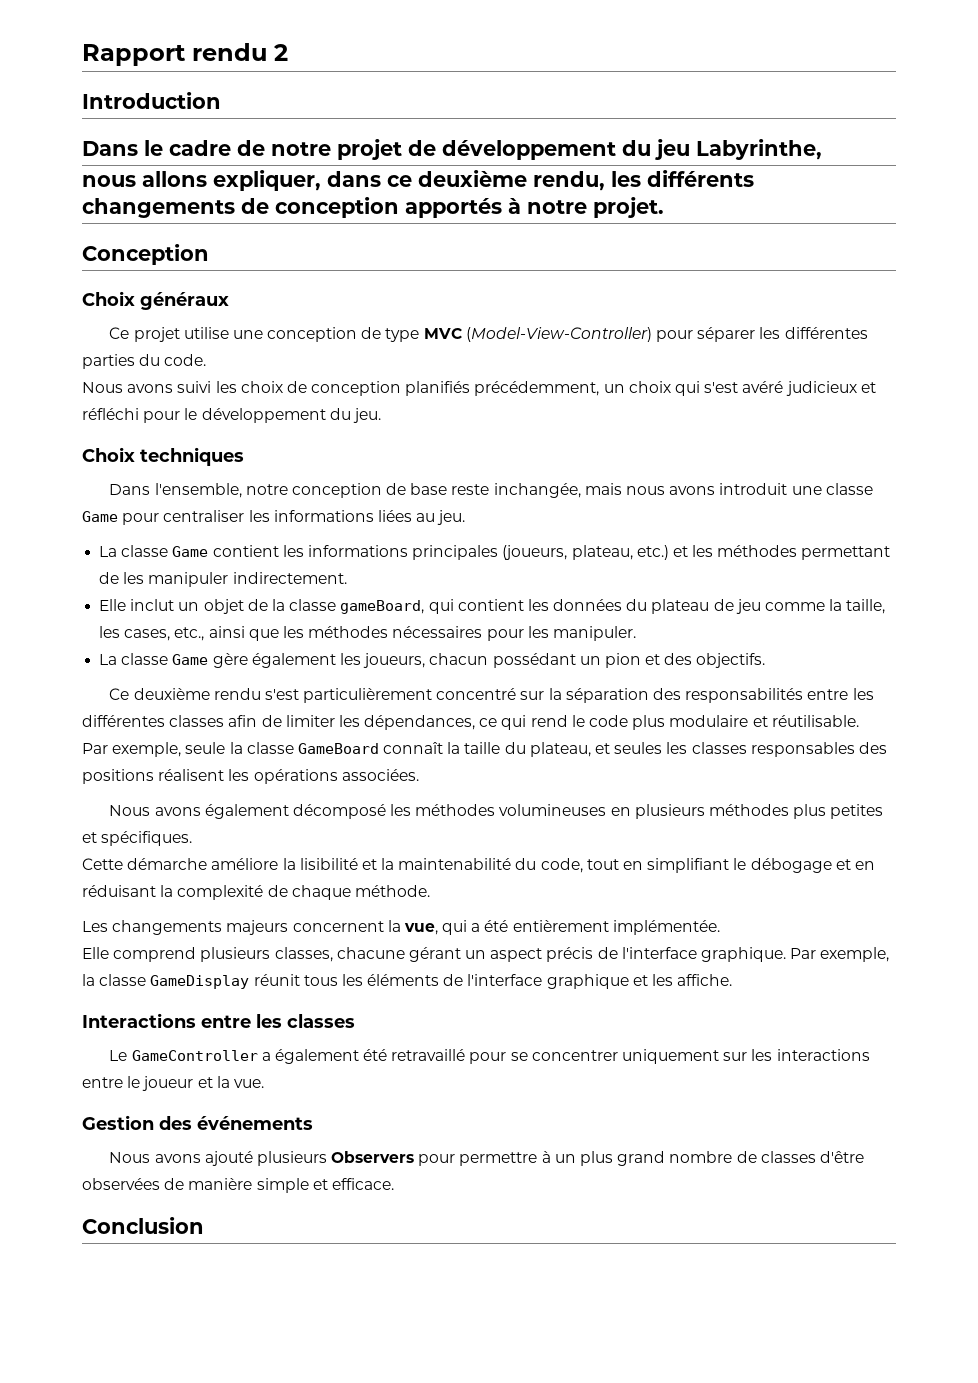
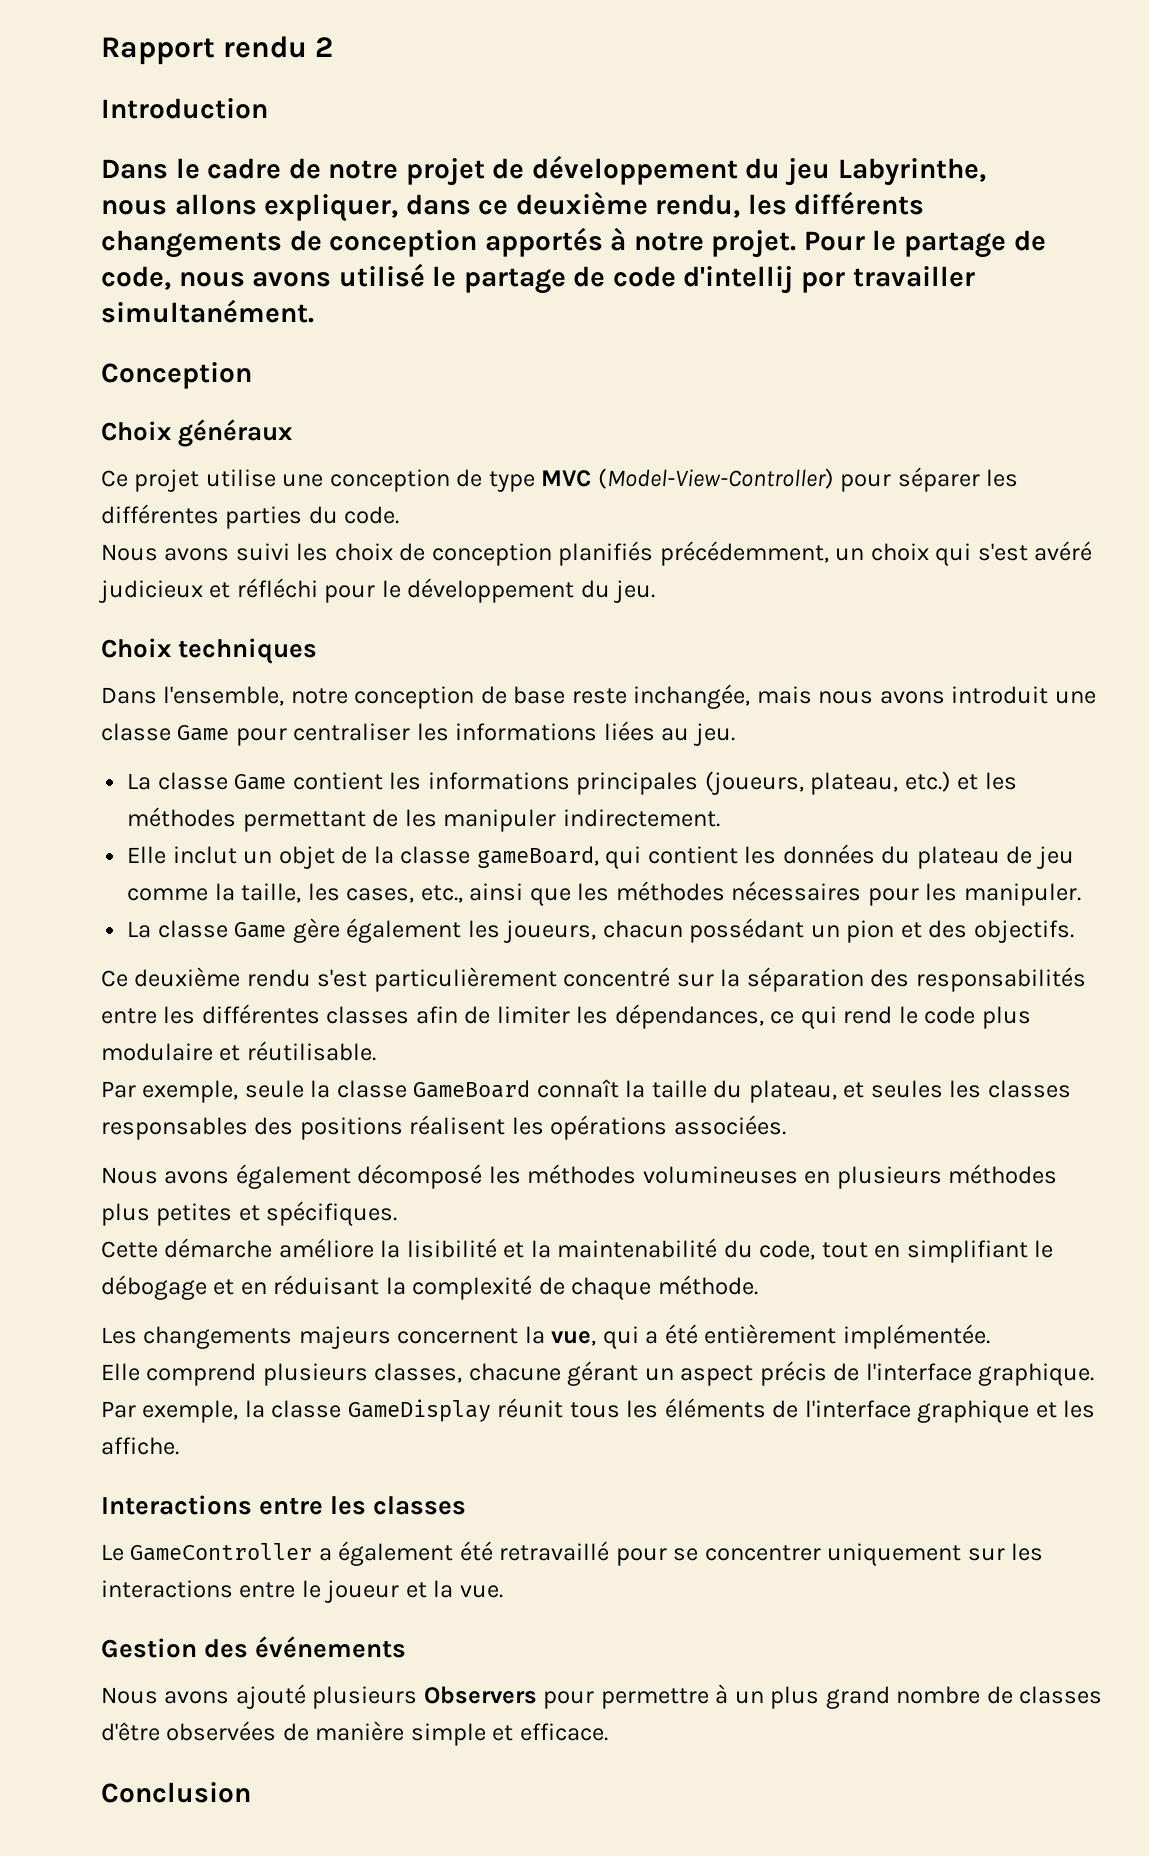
(664, 207) none -> [803,230,1046,258] [101,263,975,294] [101,299,314,323] Pour le partage de code, nous avons utilisé le partage de code d'intellij por travailler simultanément.

